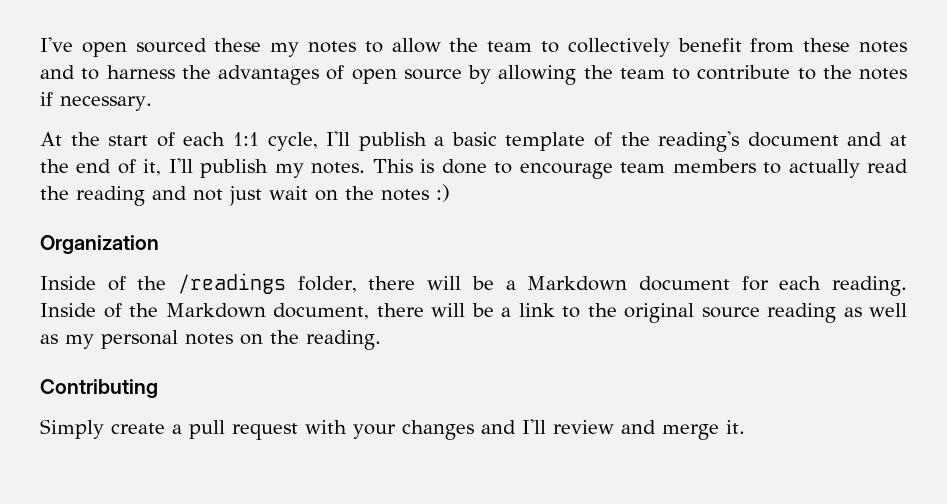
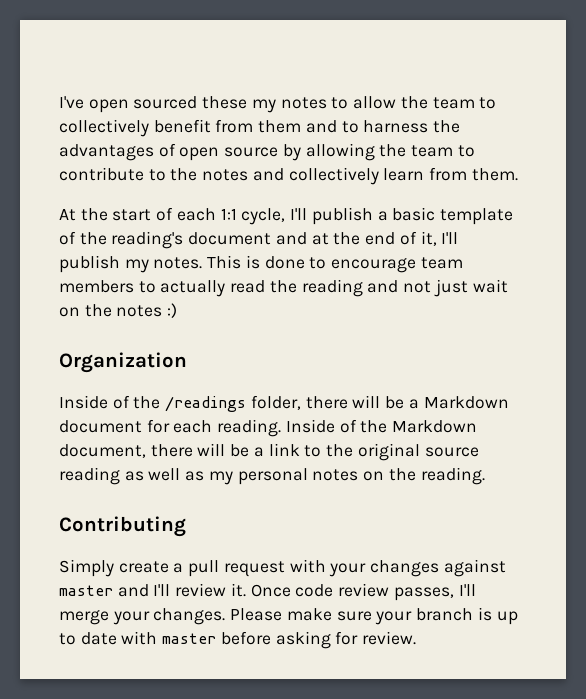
[803,38,907,53] these notes -> [258,120,302,133] them
[40,92,152,111] if necessary. -> [252,167,518,185] and collectively learn from them.
(474, 430) none -> [443,559,506,577] [59,585,113,596] against master
[621,420,745,440] and merge it. -> [230,583,476,601] [59,607,518,625] [59,631,417,649] it. Once code review passes, I'll merge your changes. Please make sure your branch is up to date with master before asking for review.

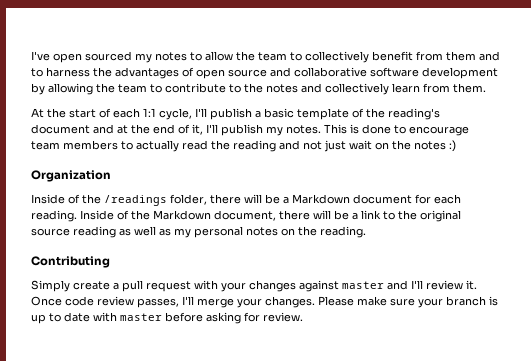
[202,96,248,109] these -> (132, 56) none
(279, 152) none -> [270,67,498,79] and collaborative software development

